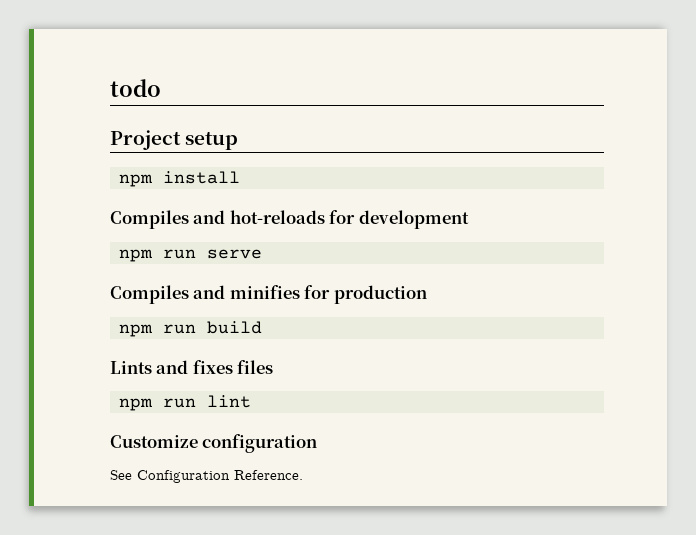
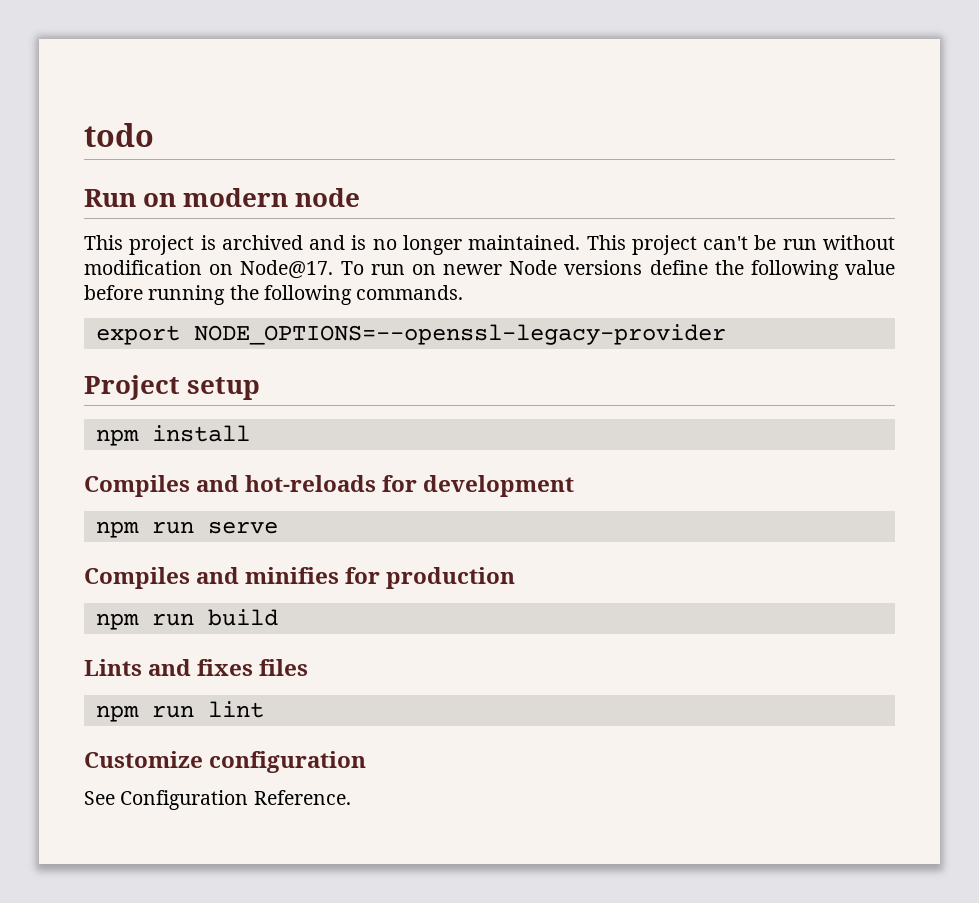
(161, 88) none -> [84,188,361,207] [84,235,896,255] [84,260,895,280] [84,285,464,305] [95,324,726,345] // Run on modern node // This project is archived and is no longer maintained. This project can't be run without modification on Node@17. To run on newer Node versions define the following value before running the following commands. // export NODE_OPTIONS=--openssl-legacy-provider

